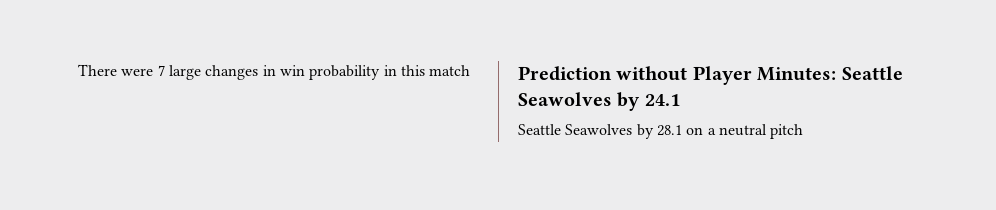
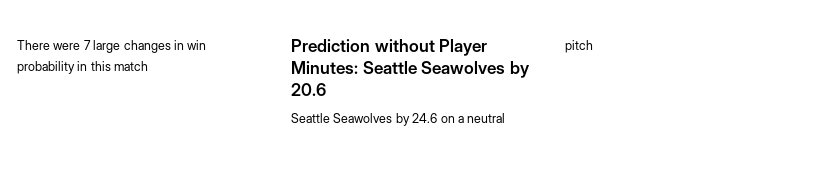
[644,94,680,106] [518,124,682,139] 24.1 // Seattle Seawolves by 28.1 -> [291,83,326,96] [291,113,438,126] 20.6 // Seattle Seawolves by 24.6

